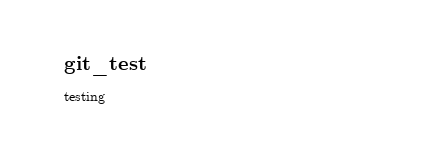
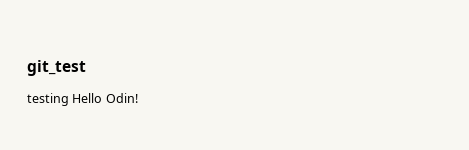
(105, 98) none -> [72,93,138,103] Hello Odin!

